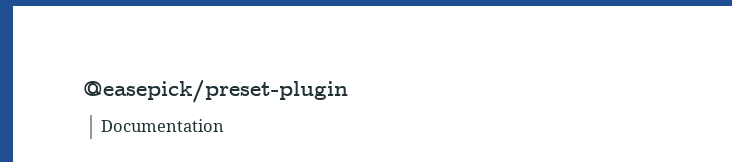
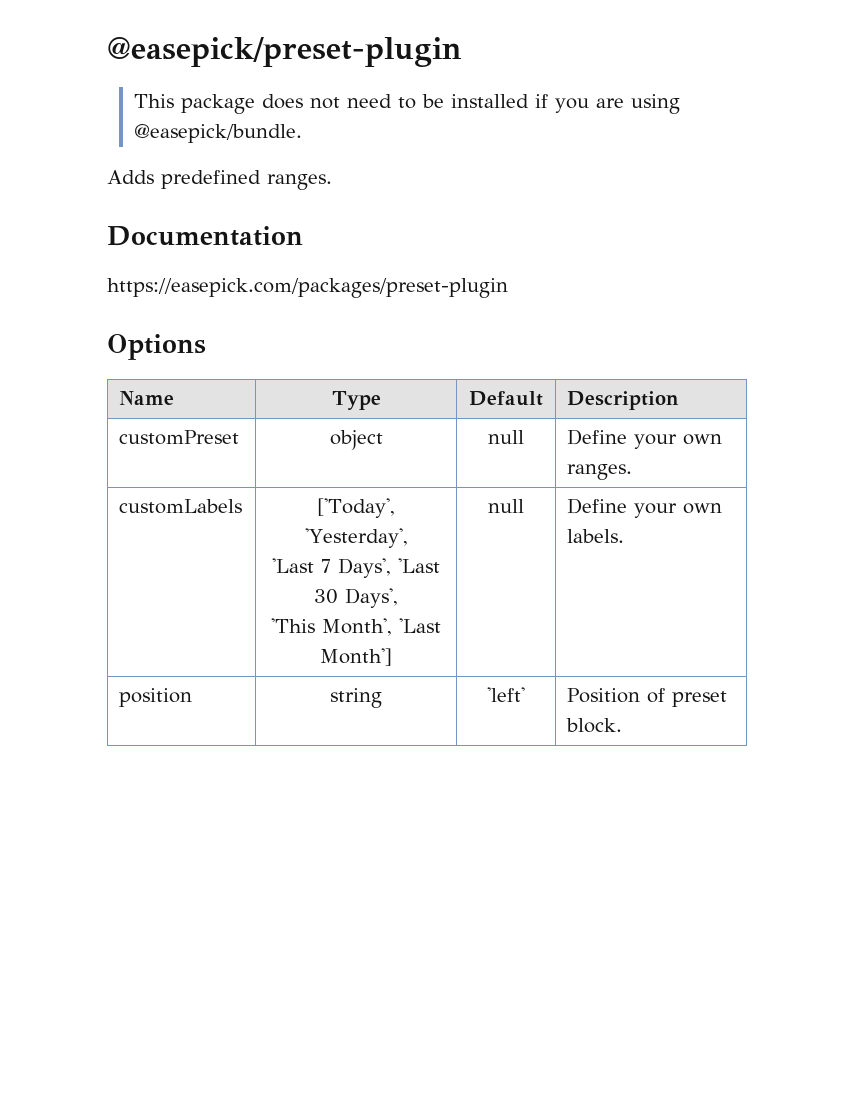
[101,119,225,132] Documentation -> [133,94,680,114] [133,124,302,143] [107,170,332,190] [107,226,303,246] [107,278,508,298] [107,334,206,360] [119,391,175,405] [331,391,381,410] [469,391,543,406] [567,391,680,410] [119,430,240,445] [329,430,383,450] [488,430,524,444] [567,429,723,449] [567,464,633,480] [119,499,243,514] [317,498,396,518] [304,528,408,548] [272,558,440,578] [314,588,398,608] [271,618,441,636] [320,648,392,666] [488,499,524,513] [567,498,723,518] [567,529,625,543] [119,688,193,707] [330,688,382,708] [487,687,525,702] [567,688,728,707] [566,718,623,733] This package does not need to be installed if you are using @easepick/bundle. // Adds predefined ranges. // Documentation // https://easepick.com/packages/preset-plugin // Options // Name | Type | Default | Description // customPreset | object | null | Define your own ranges. // customLabels | ['Today', 'Yesterday', // 'Last 7 Days', 'Last 30 Days', // 'This Month', 'Last Month'] | null | Define your own labels. // position | string | 'left' | Position of preset block.

